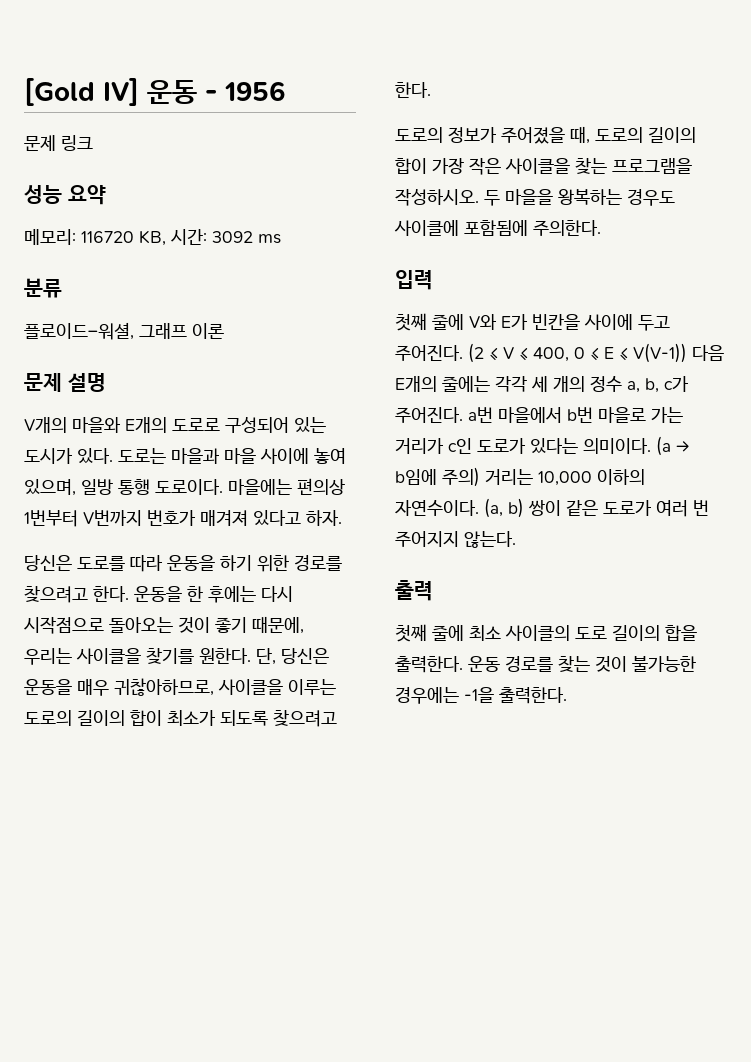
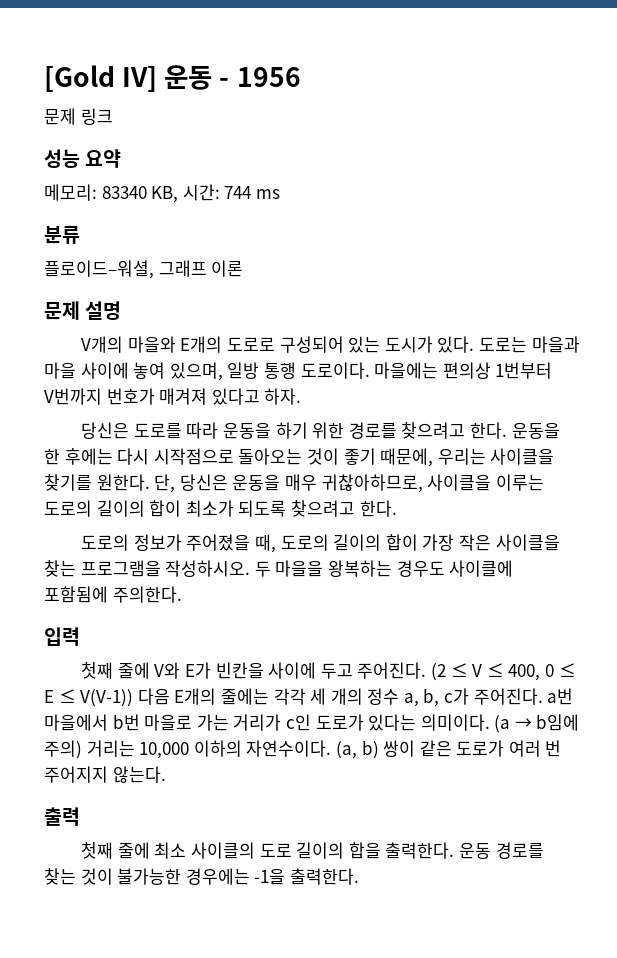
[81,231,134,243] 116720 -> [101,186,147,199] 83340
[212,231,253,243] 3092 -> [224,186,252,199] 744

